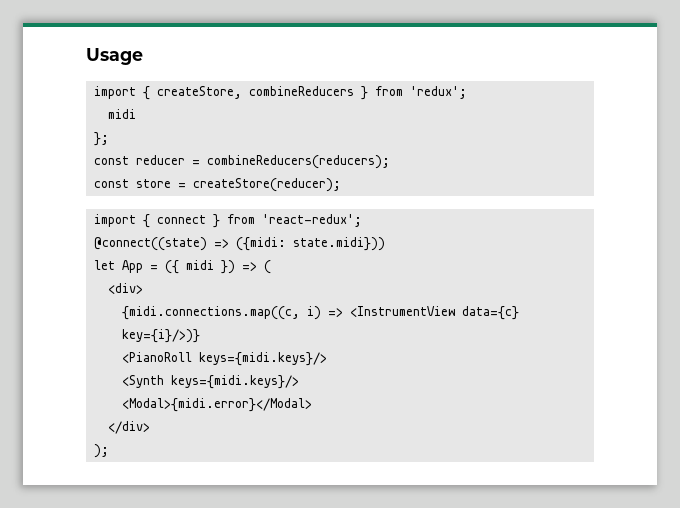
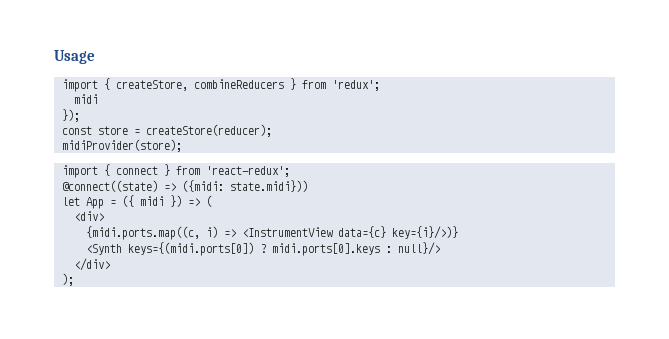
[94,132,110,146] [94,155,391,169] }; // const reducer = combineReducers(reducers); -> [61,109,80,122] });
(342, 185) none -> [61,139,182,152] // midiProvider(store);
[122,306,301,320] {midi.connections.map((c, -> [85,226,200,240] {midi.ports.map((c,
[122,352,328,366] // <PianoRoll keys={midi.keys}/> -> (458, 232) none
[171,375,300,389] [122,398,313,412] keys={midi.keys}/> // <Modal>{midi.error}</Modal> -> [127,242,440,256] keys={(midi.ports[0]) ? midi.ports[0].keys : null}/>

